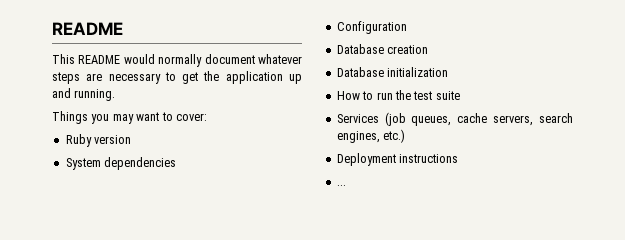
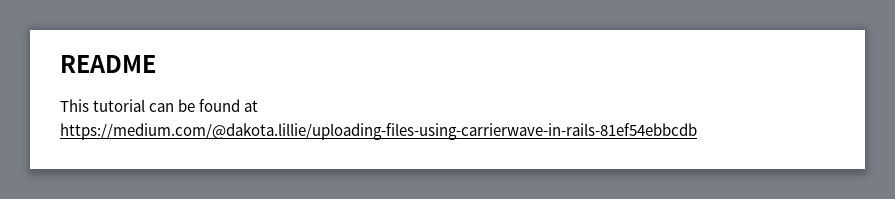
[78,54,302,67] [52,71,302,84] [52,88,116,101] [52,111,207,124] [65,134,132,147] [65,157,177,170] [336,21,407,34] [336,44,429,54] [336,67,449,77] [336,90,460,100] [336,112,573,126] [336,129,406,143] [336,153,459,166] [336,185,346,186] README would normally document whatever steps are necessary to get the application up and running. // Things you may want to cover: // Ruby version // System dependencies // Configuration // Database creation // Database initialization // How to run the test suite // Services (job queues, cache servers, search engines, etc.) // Deployment instructions // ... -> [93,99,259,112] [60,123,697,140] tutorial can be found at https://medium.com/@dakota.lillie/uploading-files-using-carrierwave-in-rails-81ef54ebbcdb

